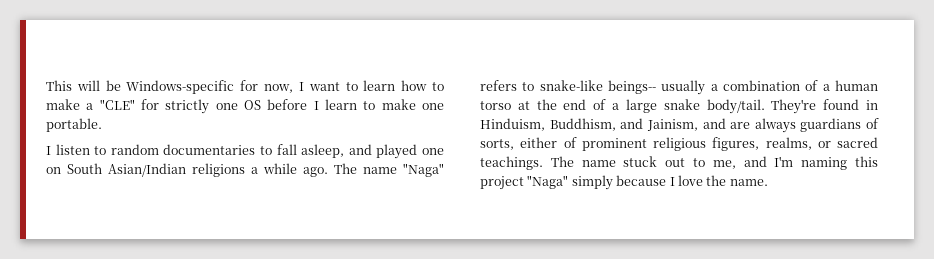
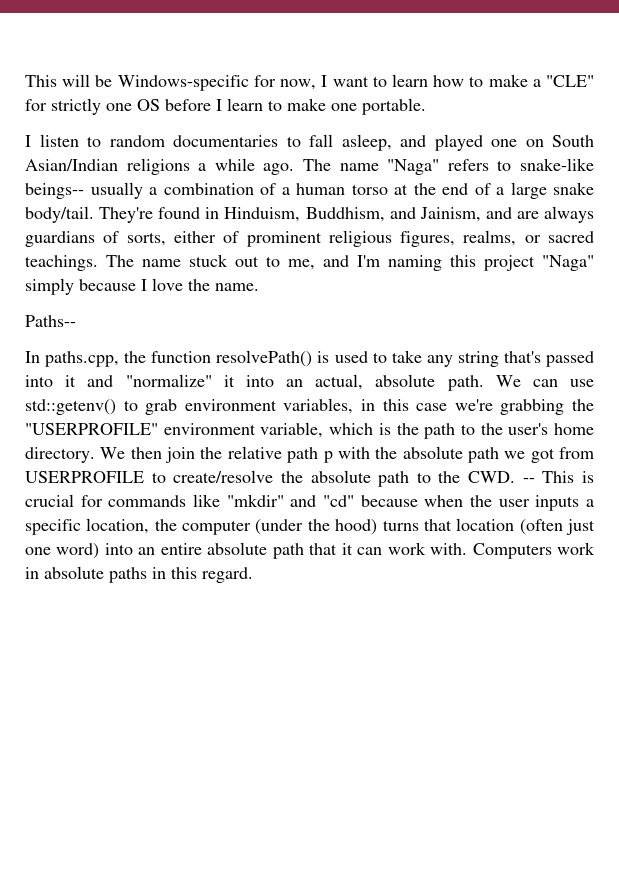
(768, 182) none -> [25,315,76,327] [25,350,594,367] [25,374,595,391] [25,398,595,415] [25,422,594,439] [25,446,594,463] [25,470,594,487] [25,494,595,511] [25,518,596,535] [25,542,595,559] [25,566,253,583] // Paths-- // In paths.cpp, the function resolvePath() is used to take any string that's passed into it and "normalize" it into an actual, absolute path. We can use std::getenv() to grab environment variables, in this case we're grabbing the "USERPROFILE" environment variable, which is the path to the user's home directory. We then join the relative path p with the absolute path we got from USERPROFILE to create/resolve the absolute path to the CWD. -- This is crucial for commands like "mkdir" and "cd" because when the user inputs a specific location, the computer (under the hood) turns that location (often just one word) into an entire absolute path that it can work with. Computers work in absolute paths in this regard.

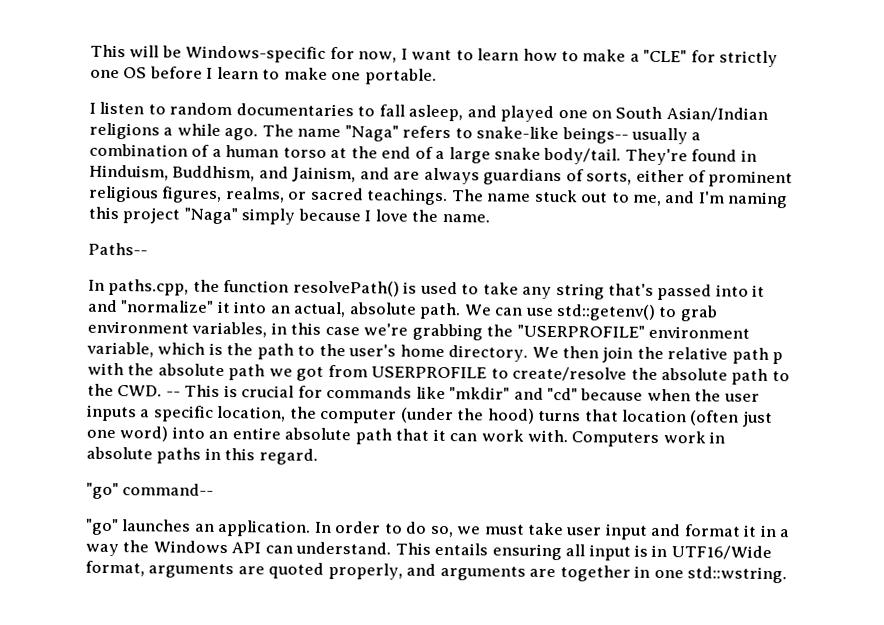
(253, 575) none -> [86,482,215,500] [85,518,791,540] [85,540,772,561] [85,560,788,584] // "go" command-- // "go" launches an application. In order to do so, we must take user input and format it in a way the Windows API can understand. This entails ensuring all input is in UTF16/Wide format, arguments are quoted properly, and arguments are together in one std::wstring.

